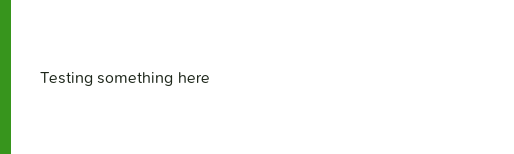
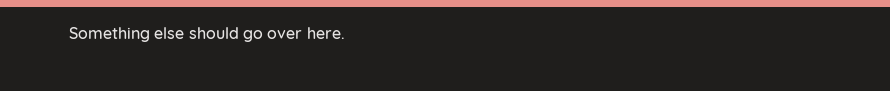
[40,72,210,86] Testing something here -> [69,27,345,42] Something else should go over here.

